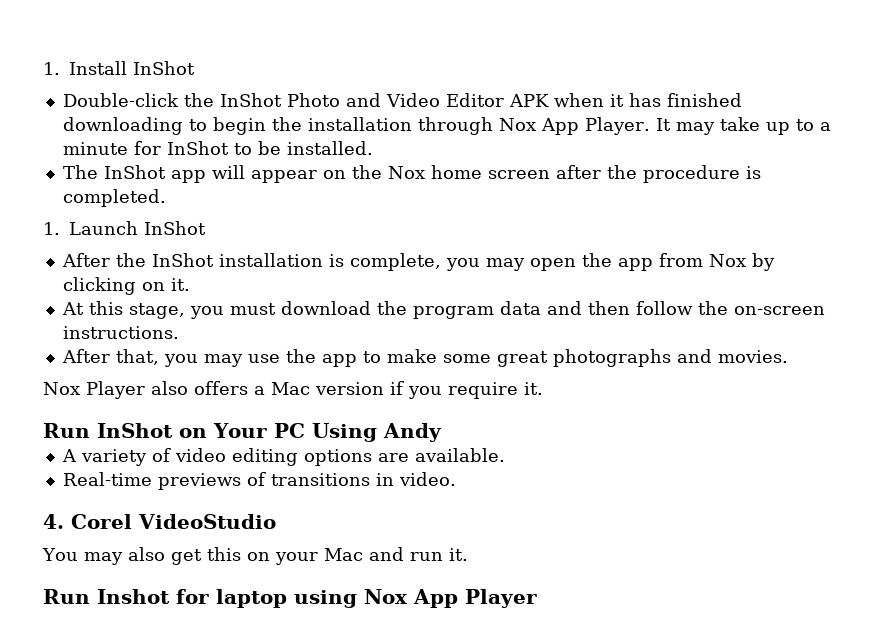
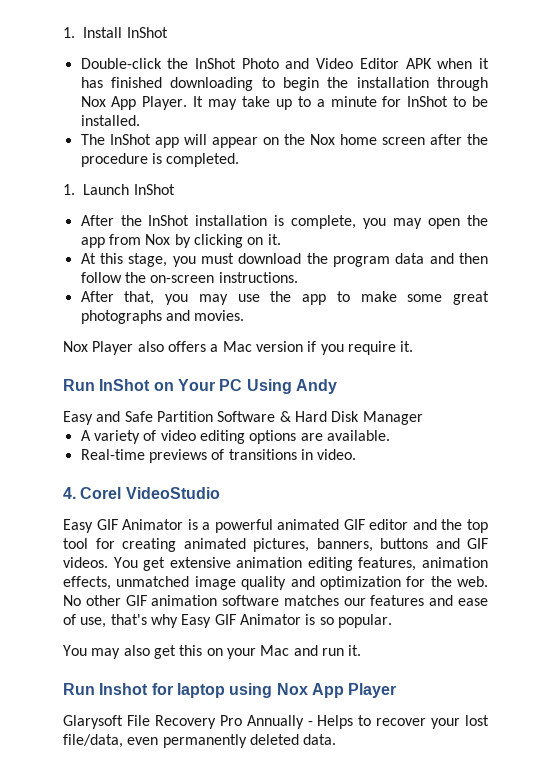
(442, 432) none -> [63,411,423,425] // Easy and Safe Partition Software & Hard Disk Manager
(276, 521) none -> [63,519,489,533] [63,538,488,552] [63,557,488,571] [63,576,488,590] [63,595,488,606] [63,614,392,628] // Easy GIF Animator is a powerful animated GIF editor and the top tool for creating animated pictures, banners, buttons and GIF videos. You get extensive animation editing features, animation effects, unmatched image quality and optimization for the web. No other GIF animation software matches our features and ease of use, that's why Easy GIF Animator is so popular.
(537, 598) none -> [63,715,489,729] [63,734,337,748] // Glarysoft File Recovery Pro Annually - Helps to recover your lost file/data, even permanently deleted data.

